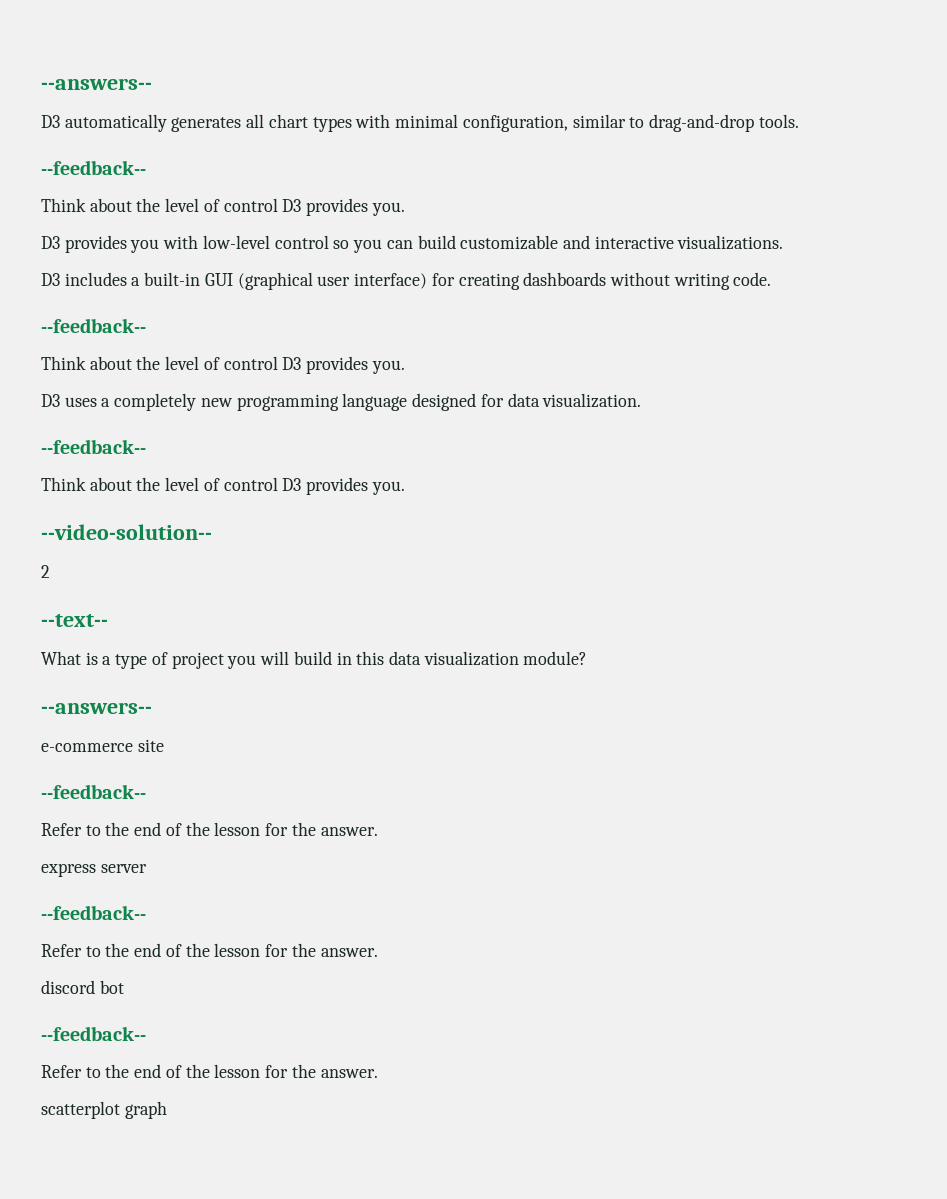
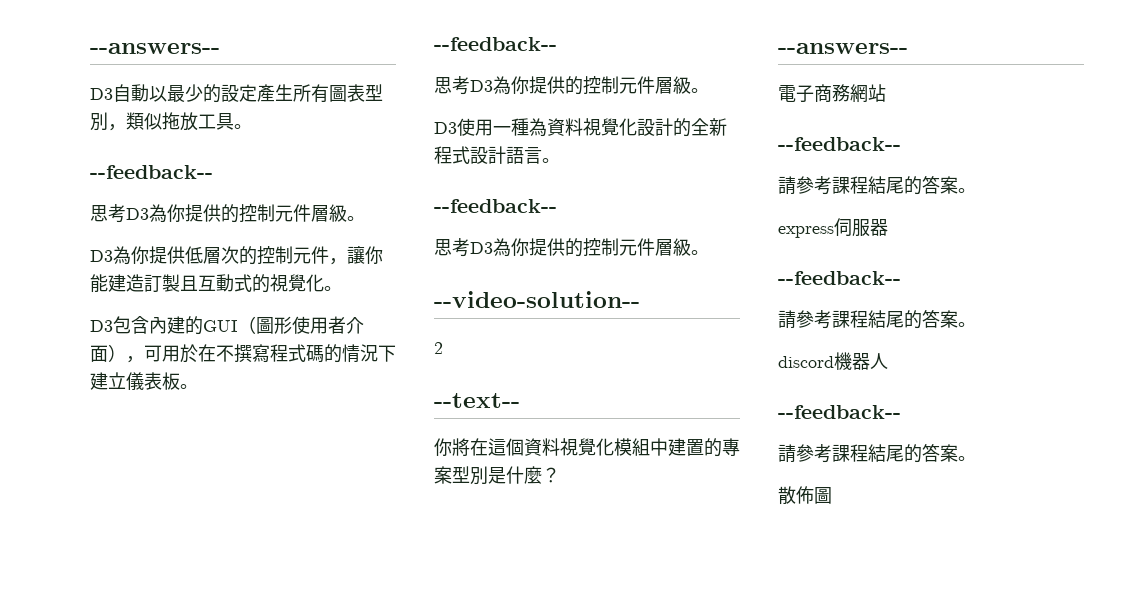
[64,114,799,132] [41,160,146,175] [41,198,405,216] [41,235,784,253] [41,272,772,290] [41,318,146,333] [41,356,405,374] [41,393,642,411] [41,439,146,454] [41,477,405,495] [41,524,212,540] [41,565,50,578] [41,614,108,627] [41,651,588,669] [41,702,152,714] [41,739,164,752] [41,784,146,799] [41,822,378,836] automatically generates all chart types with minimal configuration, similar to drag-and-drop tools. // --feedback-- // Think about the level of control D3 provides you. // D3 provides you with low-level control so you can build customizable and interactive visualizations. // D3 includes a built-in GUI (graphical user interface) for creating dashboards without writing code. // --feedback-- // Think about the level of control D3 provides you. // D3 uses a completely new programming language designed for data visualization. // --feedback-- // Think about the level of control D3 provides you. // --video-solution-- // 2 // --text-- // What is a type of project you will build in this data visualization module? // --answers-- // e-commerce site // --feedback-- // Refer to the end of the lesson for the answer. -> [113,84,383,103] [90,112,252,131] [90,165,213,179] [90,204,365,223] [90,246,383,265] [90,274,342,293] [90,316,364,335] [90,344,396,363] [90,372,198,390] [434,37,557,51] [434,76,709,95] [434,118,727,137] [434,146,560,164] [434,199,557,213] [434,238,709,257] [434,291,640,308] [434,342,443,354] [434,393,520,408] [434,438,740,457] [434,466,560,485] [778,43,908,54] [778,84,886,103] [778,137,901,151] [778,176,976,195] 自動以最少的設定產生所有圖表型別，類似拖放工具。 // --feedback-- // 思考D3為你提供的控制元件層級。 // D3為你提供低層次的控制元件，讓你能建造訂製且互動式的視覺化。 // D3包含內建的GUI（圖形使用者介面），可用於在不撰寫程式碼的情況下建立儀表板。 // --feedback-- // 思考D3為你提供的控制元件層級。 // D3使用一種為資料視覺化設計的全新程式設計語言。 // --feedback-- // 思考D3為你提供的控制元件層級。 // --video-solution-- // 2 // --text-- // 你將在這個資料視覺化模組中建置的專案型別是什麼？ // --answers-- // 電子商務網站 // --feedback-- // 請參考課程結尾的答案。
[100,864,147,873] [41,905,146,920] [41,943,378,957] server // --feedback-- // Refer to the end of the lesson for the answer. -> [834,218,888,237] [778,271,901,285] [778,310,976,329] 伺服器 // --feedback-- // 請參考課程結尾的答案。
[99,980,124,994] [41,1026,146,1041] [41,1064,378,1078] [41,1101,167,1119] bot // --feedback-- // Refer to the end of the lesson for the answer. // scatterplot graph -> [834,352,888,370] [778,405,901,419] [778,444,976,463] [778,486,832,505] 機器人 // --feedback-- // 請參考課程結尾的答案。 // 散佈圖

